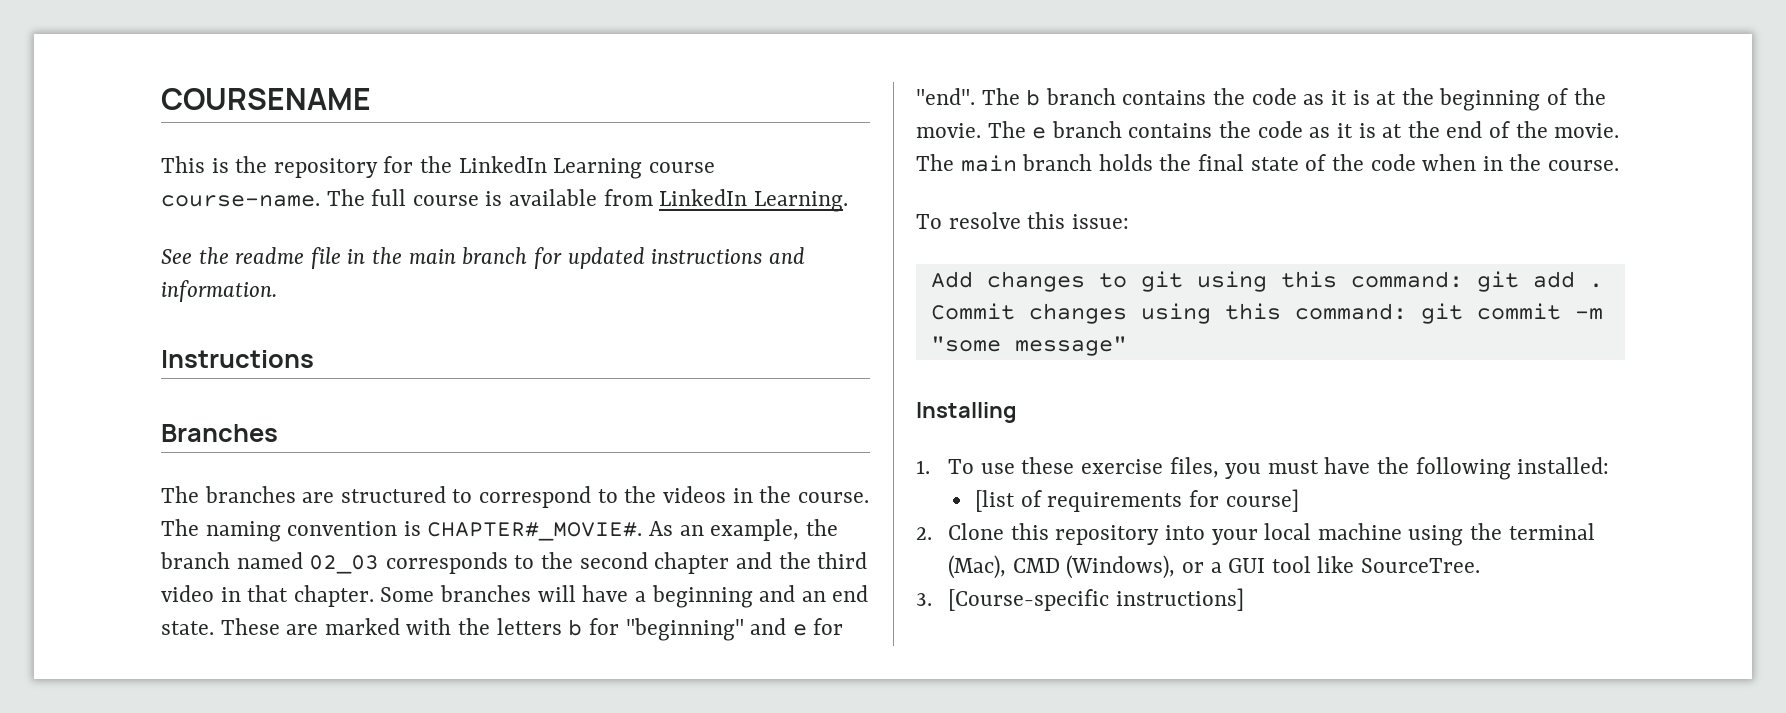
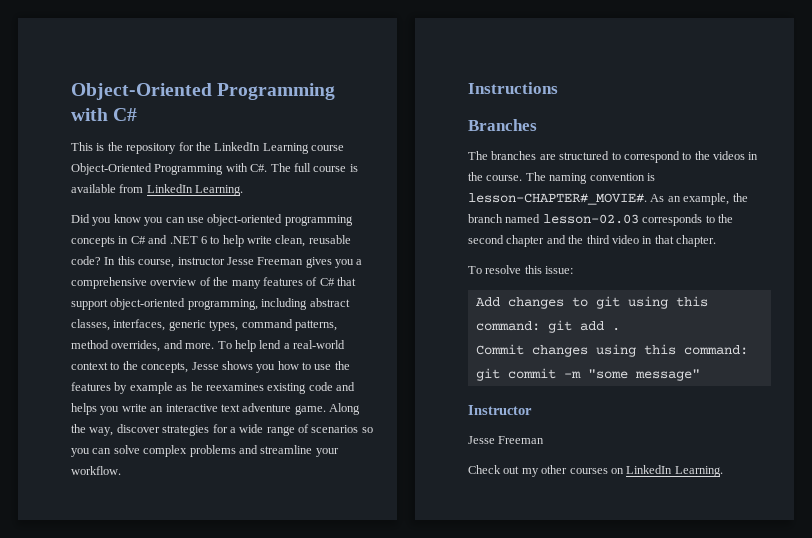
[161,88,371,110] COURSENAME -> [71,83,336,100] [71,108,138,121] Object-Oriented Programming with C#
[161,195,320,207] course-name. -> [71,163,268,175] Object-Oriented Programming with C#.
[161,247,805,269] [161,280,277,302] See the readme file in the main branch for updated instructions and information. -> [71,214,353,226] [71,235,351,247] [71,256,363,268] [71,277,356,289] [71,298,350,310] [71,319,337,331] [71,340,345,352] [71,361,350,373] [71,382,355,394] [71,403,360,415] [71,424,373,436] [71,445,339,457] [71,466,121,475] Did you know you can use object-oriented programming concepts in C# and .NET 6 to help write clean, reusable code? In this course, instructor Jesse Freeman gives you a comprehensive overview of the many features of C# that support object-oriented programming, including abstract classes, interfaces, generic types, command patterns, method overrides, and more. To help lend a real-world context to the concepts, Jesse shows you how to use the features by example as he reexamines existing code and helps you write an interactive text adventure game. Along the way, discover strategies for a wide range of scenarios so you can solve complex problems and streamline your workflow.
[427,522,643,541] CHAPTER#_MOVIE#. -> [468,193,647,205] lesson-CHAPTER#_MOVIE#.
[309,555,380,574] 02_03 -> [542,214,639,224] lesson-02.03
[380,585,869,608] [161,618,844,641] [916,88,1606,111] [916,121,1620,139] [916,154,1619,172] Some branches will have a beginning and an end state. These are marked with the letters b for "beginning" and e for "end". The b branch contains the code as it is at the beginning of the movie. The e branch contains the code as it is at the end of the movie. The main branch holds the final state of the code when in the course. -> (716, 241) none
[916,402,1017,423] [916,457,1610,480] [975,489,1299,512] [916,523,1595,546] [948,555,1481,579] [916,588,1244,611] Installing // 1. To use these exercise files, you must have the following installed: // [list of requirements for course] // 2. Clone this repository into your local machine using the terminal (Mac), CMD (Windows), or a GUI tool like SourceTree. // 3. [Course-specific instructions] -> [468,405,532,415] [468,436,545,444] [468,465,723,477] Instructor // Jesse Freeman // Check out my other courses on LinkedIn Learning.

